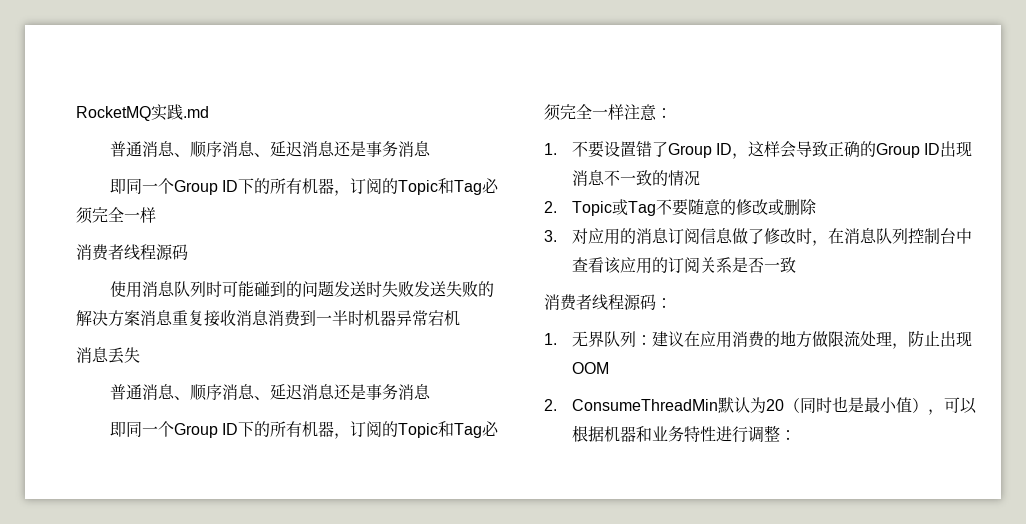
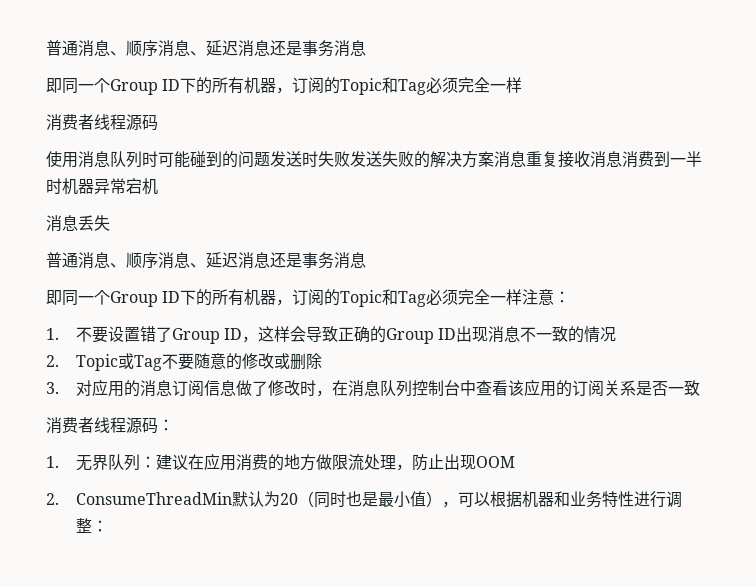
[76,104,209,121] RocketMQ实践.md // -> (46, 48) none

